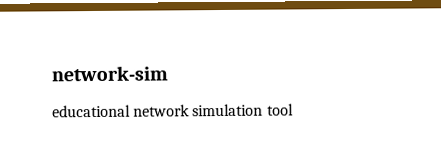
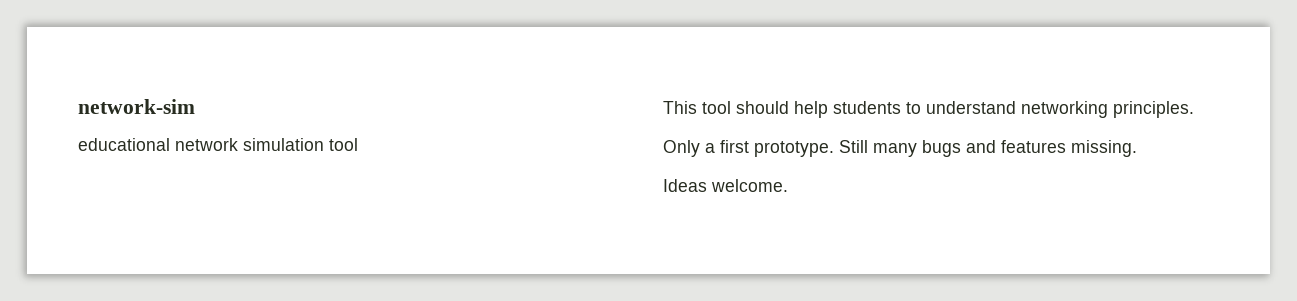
(294, 109) none -> [663,101,1194,118] [663,140,1137,157] [663,179,788,192] // This tool should help students to understand networking principles. // Only a first prototype. Still many bugs and features missing. // Ideas welcome.

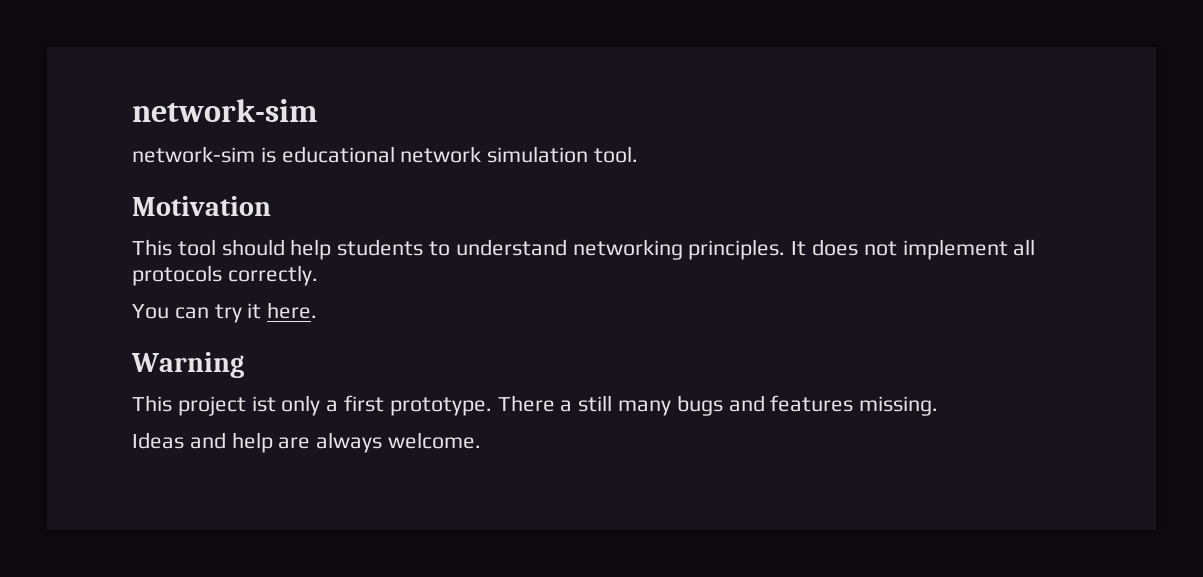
(195, 106) none -> [132,146,276,163] network-sim is
[329,138,358,151] tool -> [594,146,639,163] [132,196,271,216] tool. // Motivation
[663,140,868,157] // Only a first prototype. Still -> [791,239,1036,260] [132,265,318,286] [132,302,318,323] [131,352,244,378] [132,395,613,416] It does not implement all protocols correctly. // You can try it here. // Warning // This project ist only a first prototype. There a still
(707, 185) none -> [189,432,383,453] and help are always

